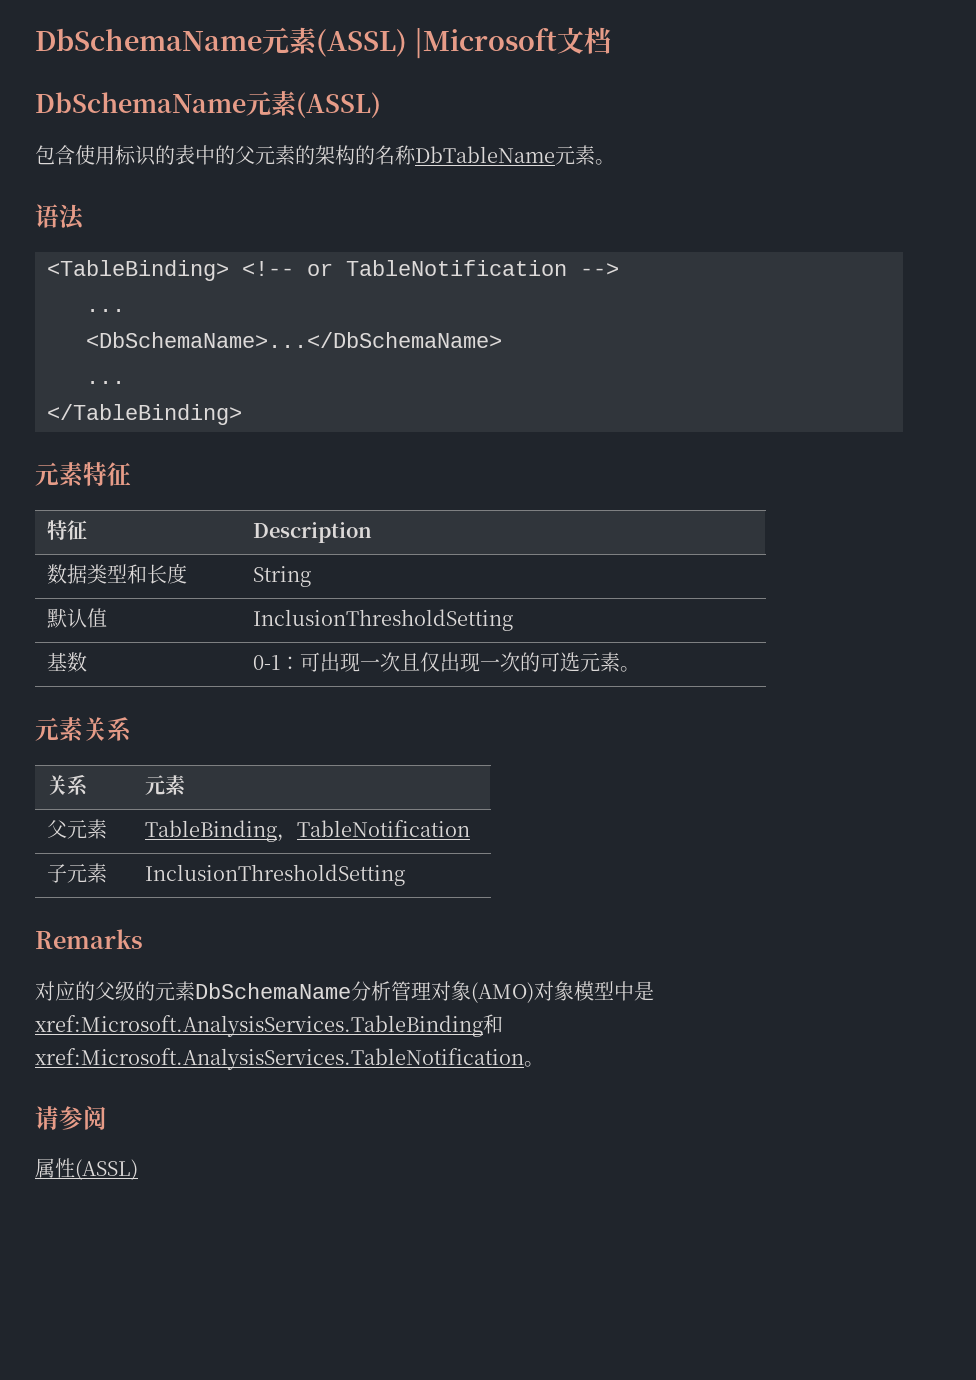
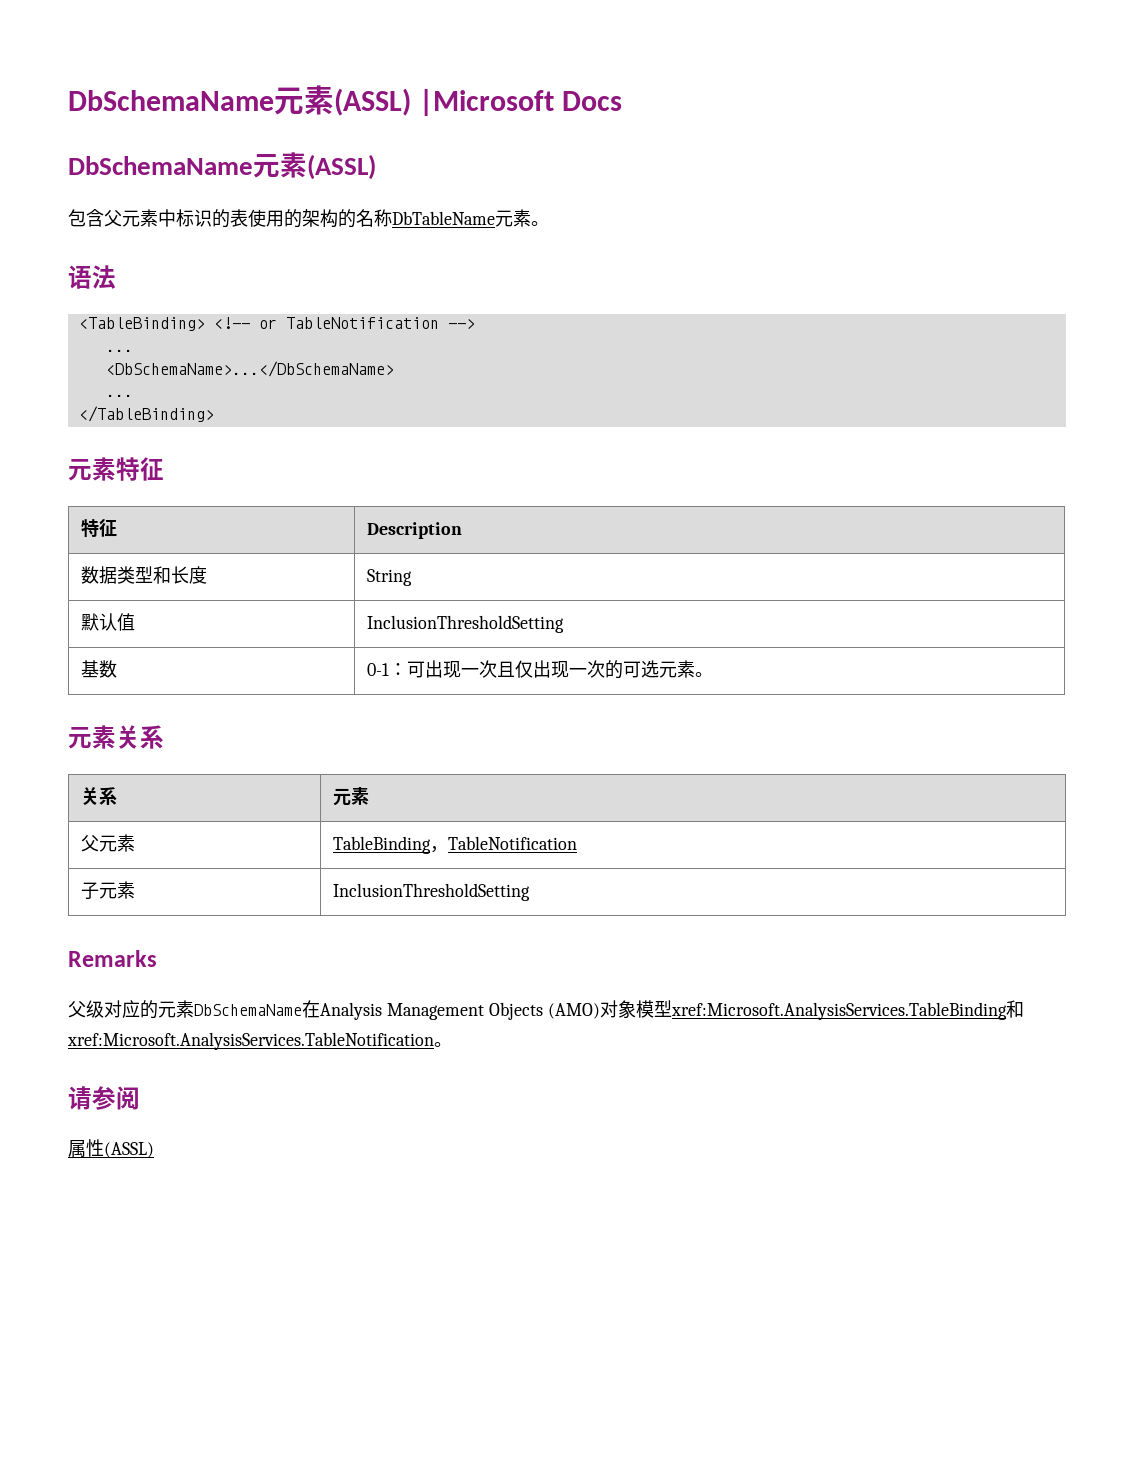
[557,27,612,54] 文档 -> [561,91,622,111] Docs
[75,145,295,166] 使用标识的表中的父元素 -> [104,209,284,228] 父元素中标识的表使用
[35,981,471,1001] 对应的父级的元素DbSchemaName分析管理对象 -> [68,1000,543,1020] 父级对应的元素DbSchemaName在Analysis Management Objects
[614,981,654,1001] 中是 -> (672, 1008) none

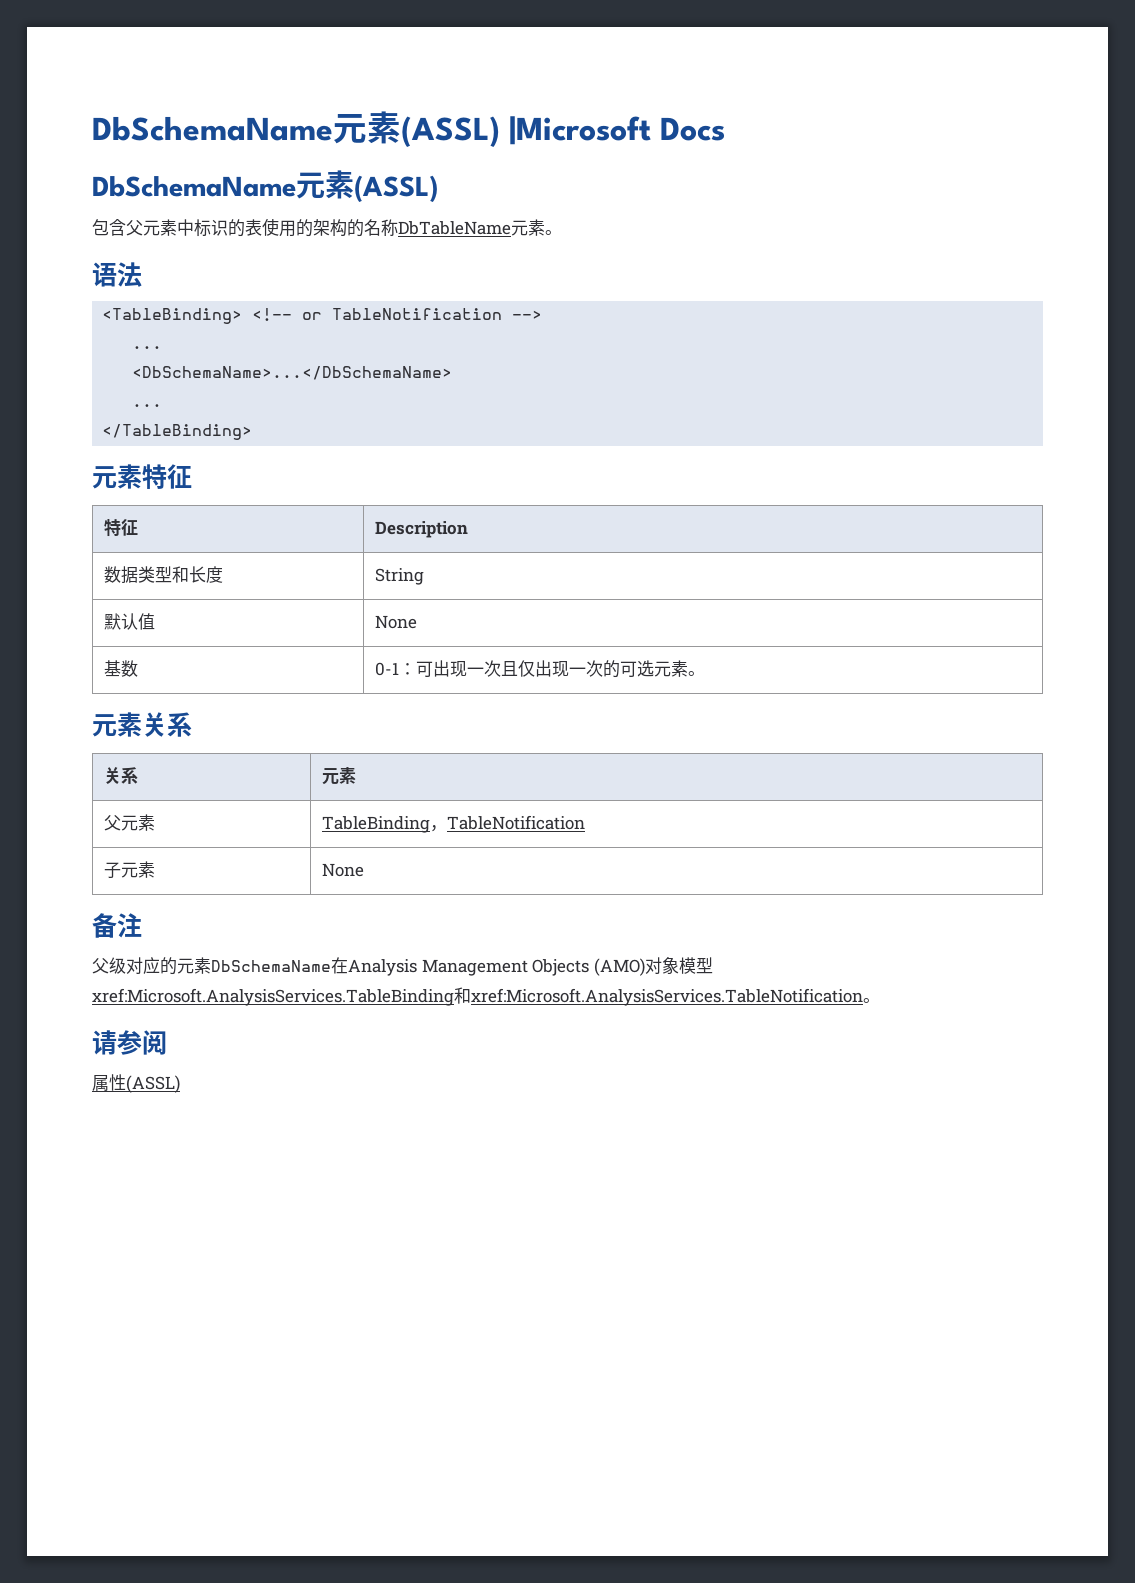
[367,615,565,633] | InclusionThresholdSetting -> [375,615,418,629] | None
[333,883,531,901] [68,950,157,967] InclusionThresholdSetting // Remarks -> [322,863,365,877] [92,913,142,938] None // 备注

